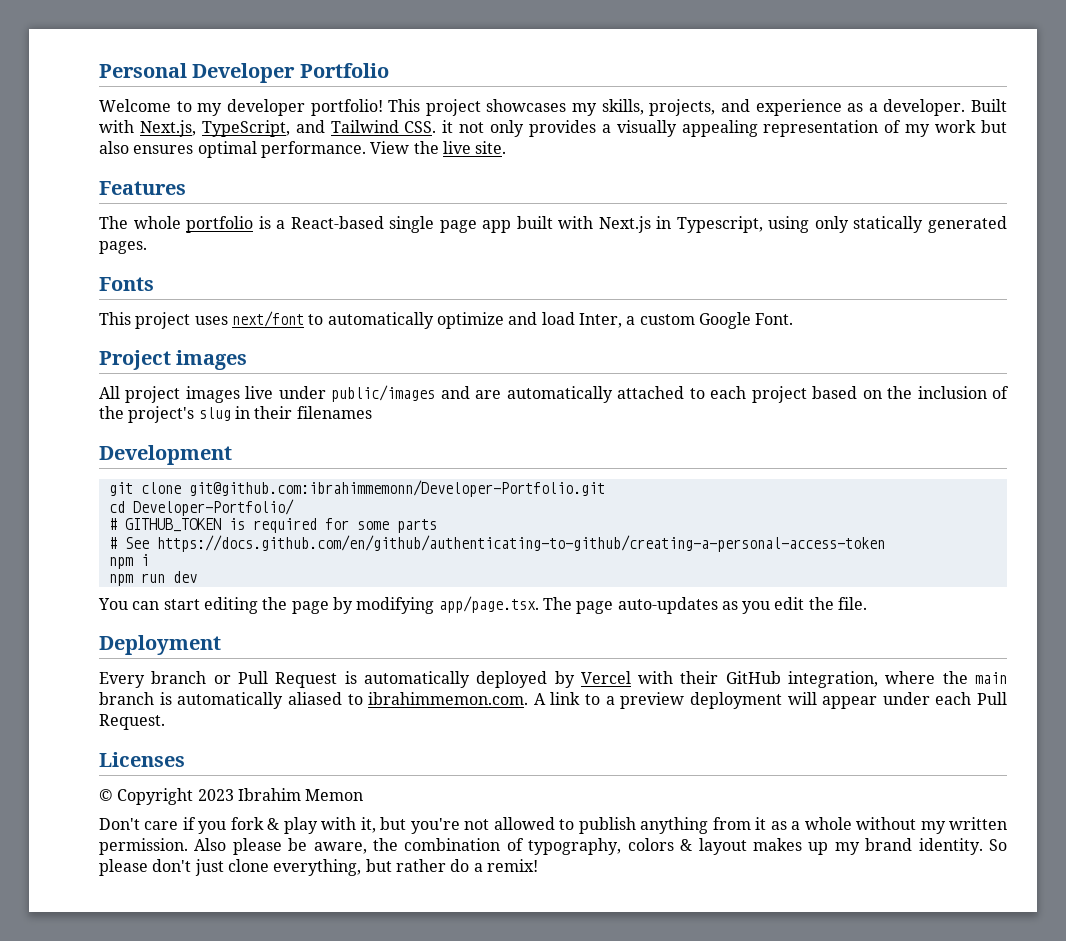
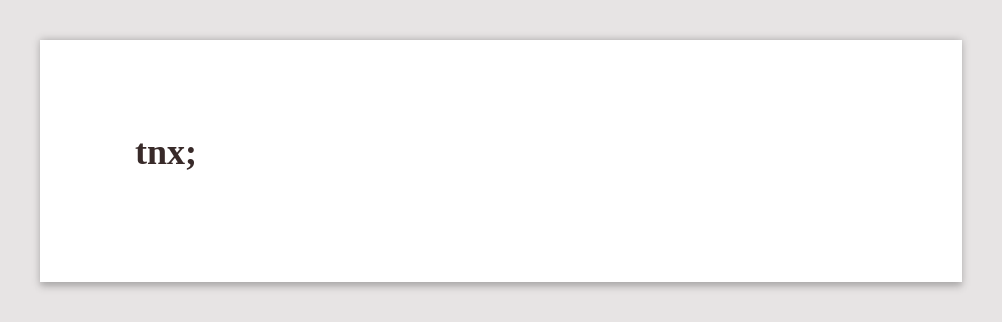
[99,63,389,83] [99,99,1007,116] [99,120,1007,137] [99,141,507,158] [99,181,186,195] [99,216,1007,233] [99,241,147,254] [99,277,154,291] [99,311,794,329] [99,350,248,370] [99,385,1010,403] [99,406,372,423] [99,445,232,465] [108,480,605,497] [108,499,294,516] [108,518,437,533] [108,535,885,552] [108,554,149,569] [108,571,197,586] [98,596,868,614] [99,635,221,655] [99,671,1007,688] [99,692,1007,709] [99,714,165,730] [99,752,185,767] [99,788,364,805] [99,817,1007,834] [99,838,1007,855] [99,859,538,876] Personal Developer Portfolio // Welcome to my developer portfolio! This project showcases my skills, projects, and experience as a developer. Built with Next.js, TypeScript, and Tailwind CSS. it not only provides a visually appealing representation of my work but also ensures optimal performance. View the live site. // Features // The whole portfolio is a React-based single page app built with Next.js in Typescript, using only statically generated pages. // Fonts // This project uses next/font to automatically optimize and load Inter, a custom Google Font. // Project images // All project images live under public/images and are automatically attached to each project based on the inclusion of the project's slug in their filenames // Development // git clone git@github.com:ibrahimmemonn/Developer-Portfolio.git // cd Developer-Portfolio/ // # GITHUB_TOKEN is required for some parts // # See https://docs.github.com/en/github/authenticating-to-github/creating-a-personal-access-token // npm i // npm run dev // You can start editing the page by modifying app/page.tsx. The page auto-updates as you edit the file. // Deployment // Every branch or Pull Request is automatically deployed by Vercel with their GitHub integration, where the main branch is automatically aliased to ibrahimmemon.com. A link to a preview deployment will appear under each Pull Request. // Licenses // © Copyright 2023 Ibrahim Memon // Don't care if you fork & play with it, but you're not allowed to publish anything from it as a whole without my written permission. Also please be aware, the combination of typography, colors & layout makes up my brand identity. So please don't just clone everything, but rather do a remix! -> [135,143,197,170] tnx;

